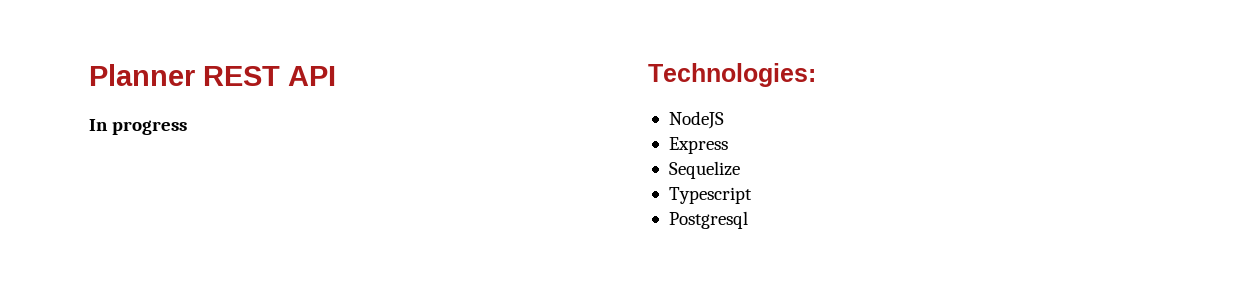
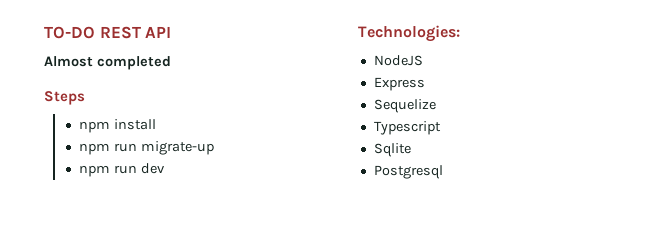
[89,64,195,86] Planner -> [44,26,95,39] TO-DO
[89,119,188,135] In progress -> [44,56,171,70] [44,91,85,105] [79,119,156,133] [79,141,214,155] [79,163,165,177] Almost completed // Steps // npm install // npm run migrate-up // npm run dev
(752, 195) none -> [373,143,411,157] // Sqlite

